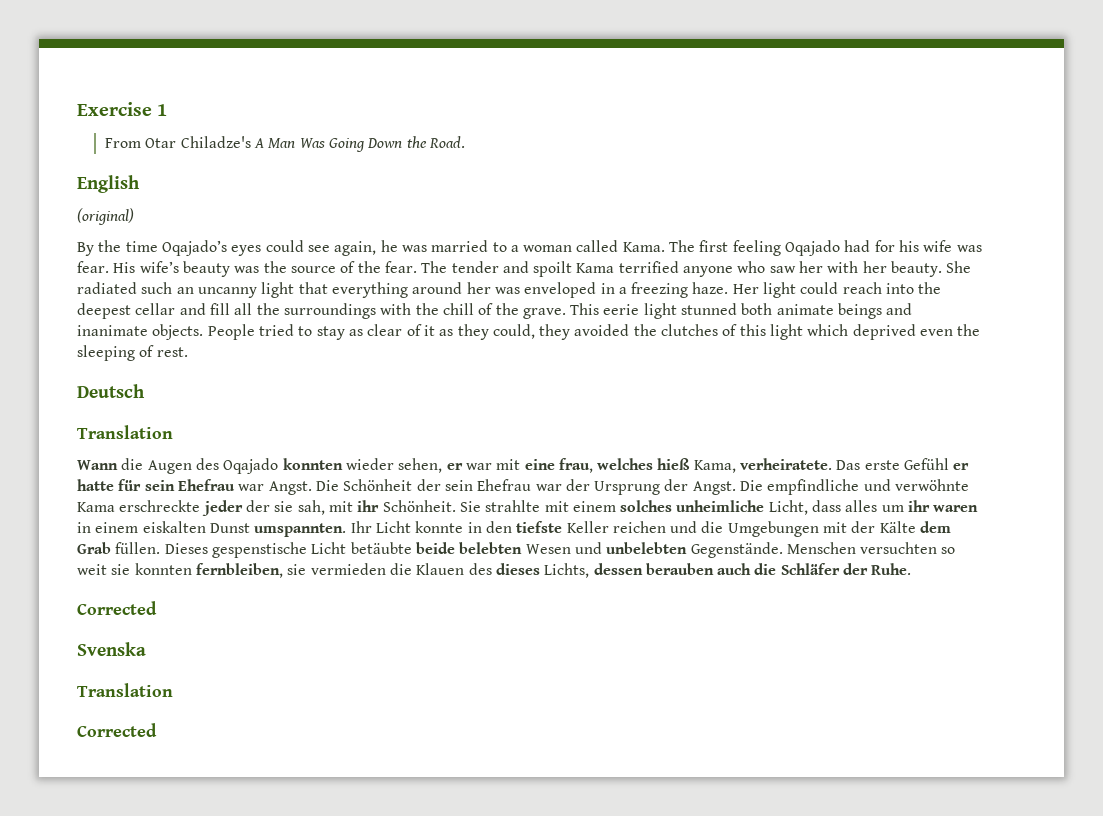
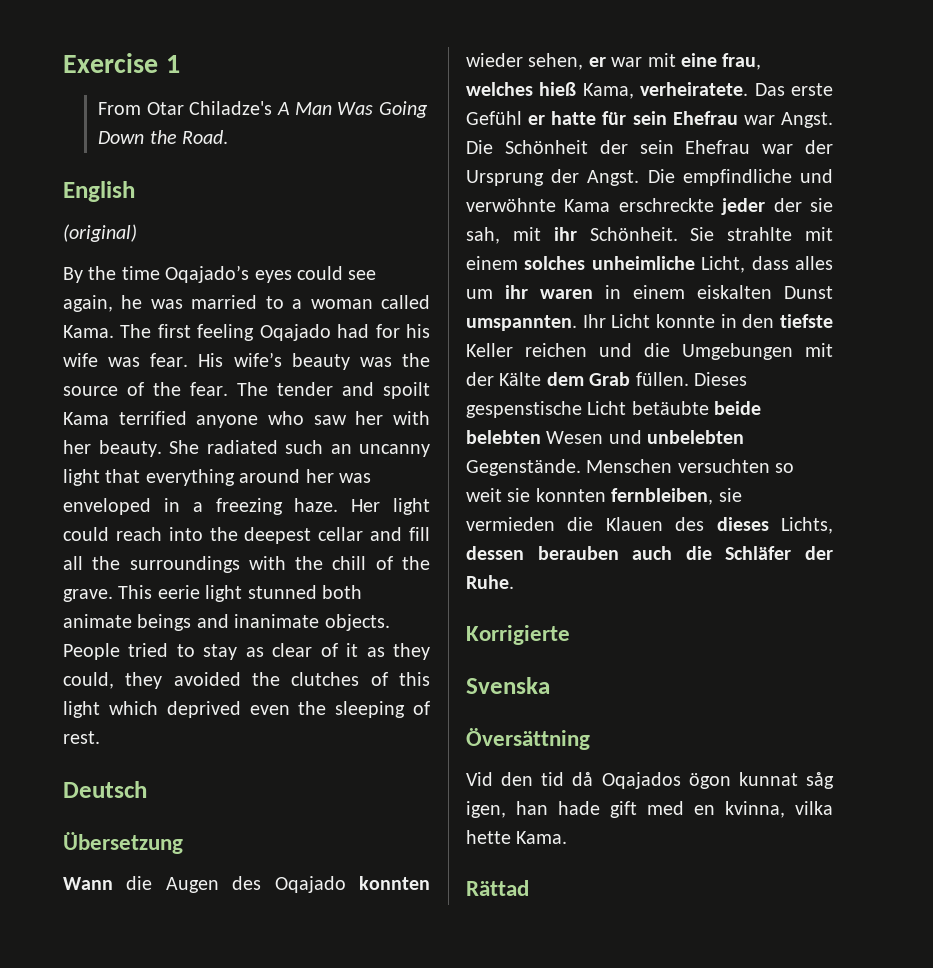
[77,425,173,439] Translation -> [63,832,183,854] Übersetzung
[77,601,157,615] Corrected -> [466,625,570,645] Korrigierte
[77,683,173,697] [77,723,157,737] Translation // Corrected -> [466,728,590,750] [466,772,834,789] [466,801,833,818] [466,830,568,844] [466,880,529,896] Översättning // Vid den tid då Oqajados ögon kunnat såg igen, han hade gift med en kvinna, vilka hette Kama. // Rättad

